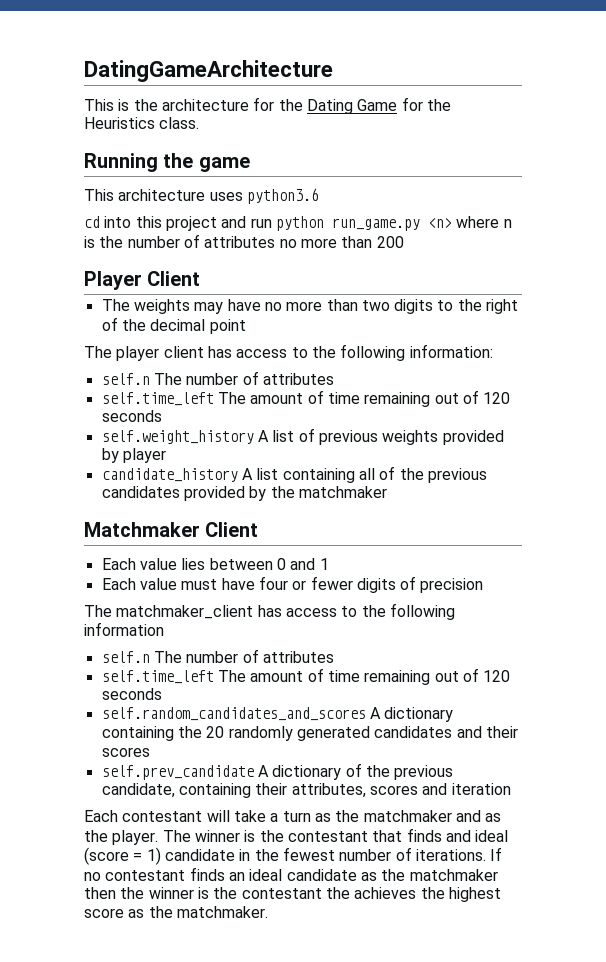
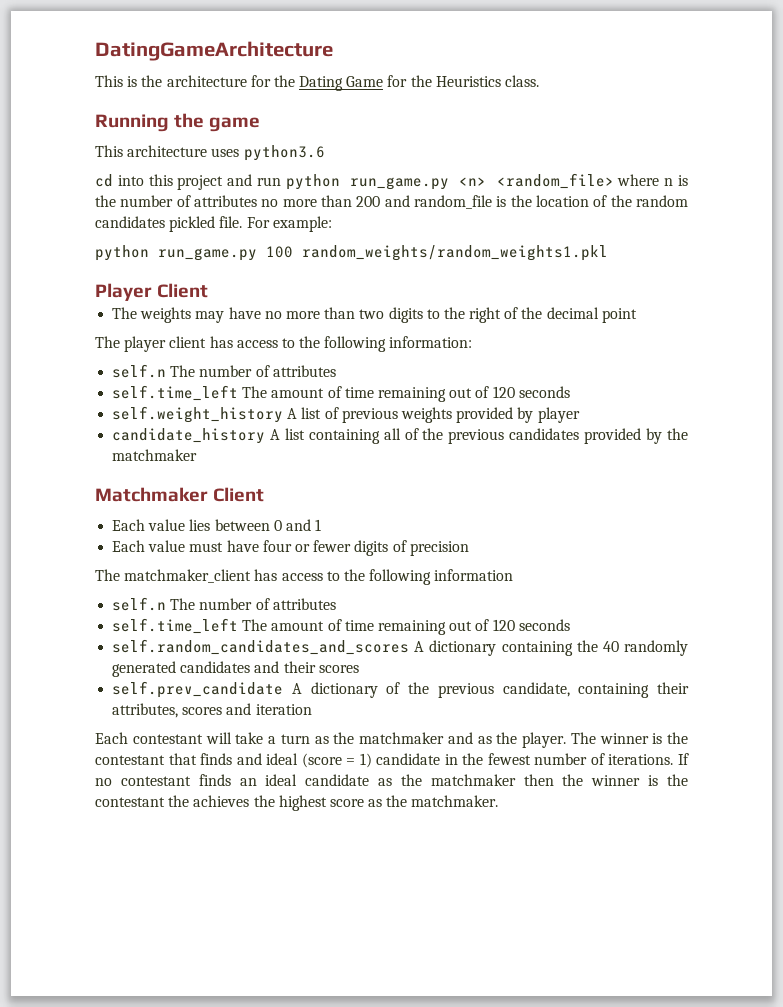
(452, 223) none -> [496,173,614,189] <random_file>
(404, 242) none -> [384,195,688,209] [95,216,332,232] [95,245,608,261] and random_file is the location of the random candidates pickled file. For example: // python run_game.py 100 random_weights/random_weights1.pkl
[206,726,225,738] 20 -> [602,641,619,652] 40

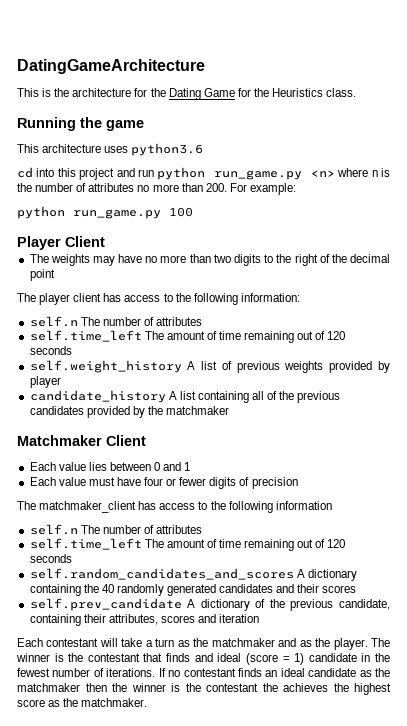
[496,173,614,189] <random_file> -> (335, 173) none
[356,195,688,209] [95,216,243,232] 200 and random_file is the location of the random candidates pickled file. -> [205,183,227,192] 200.
[302,245,608,261] random_weights/random_weights1.pkl -> (193, 212) none

